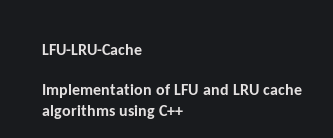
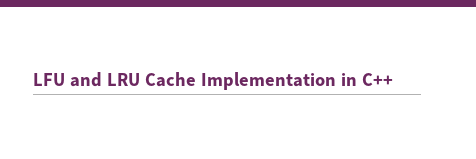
[42,44,142,55] [42,84,302,98] [42,105,156,119] LFU-LRU-Cache // Implementation of LFU and LRU cache algorithms using -> [33,72,357,90] LFU and LRU Cache Implementation in

